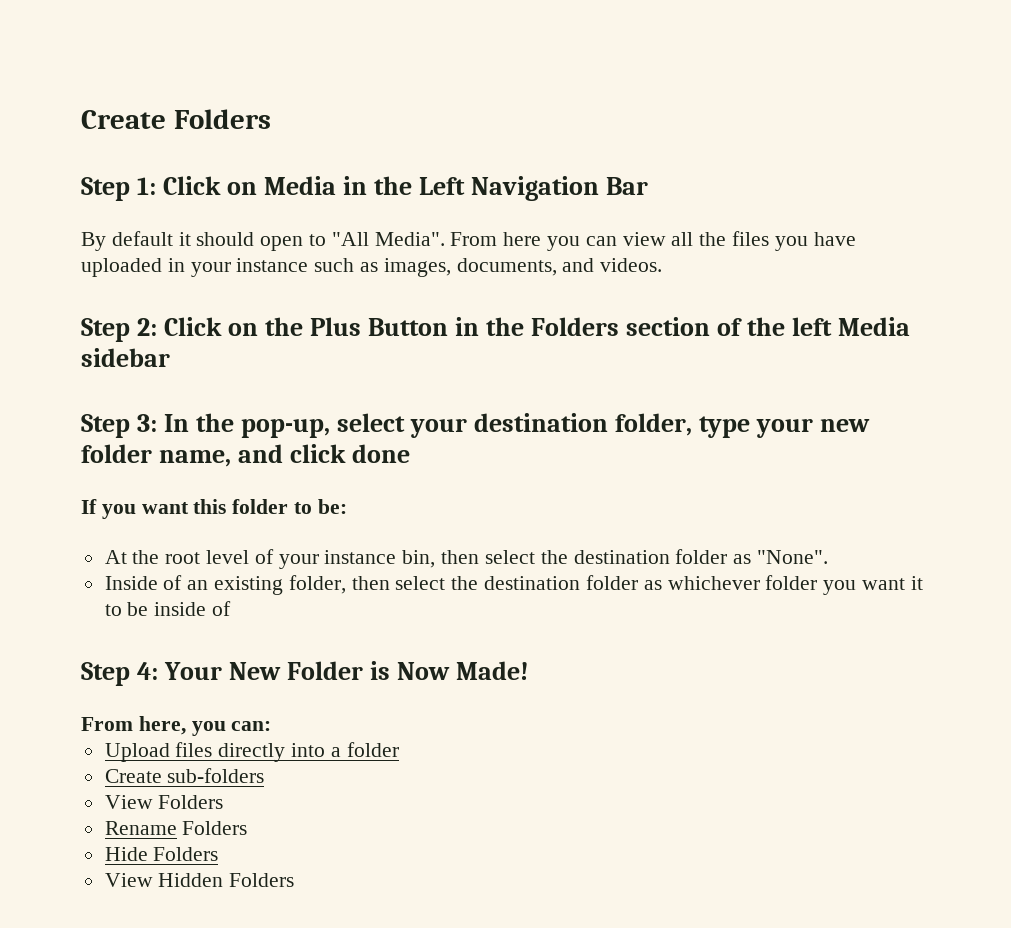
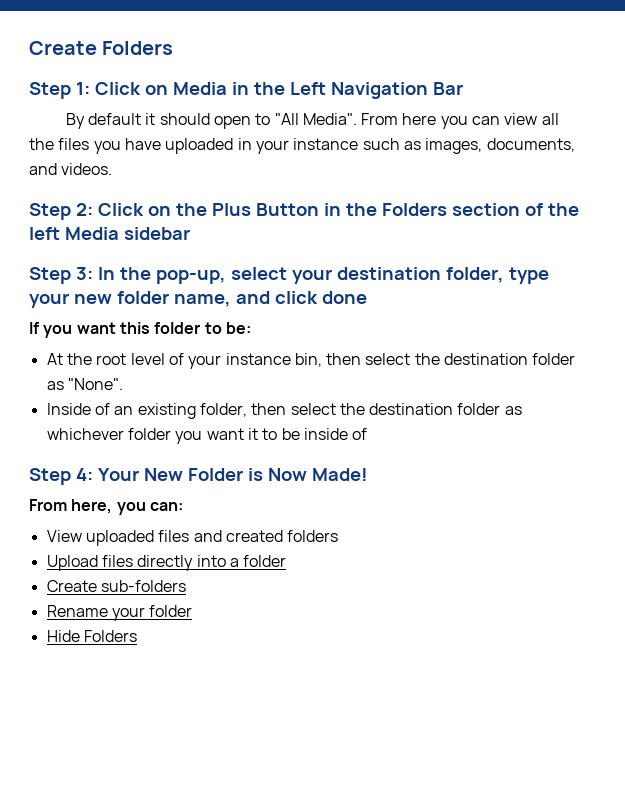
(272, 726) none -> [46,530,339,546] // View uploaded files and created folders
[104,795,224,809] // View Folders -> (186, 586) none
[182,821,248,835] Folders -> [111,605,193,621] your folder
[104,873,295,887] // View Hidden Folders -> (137, 636) none

